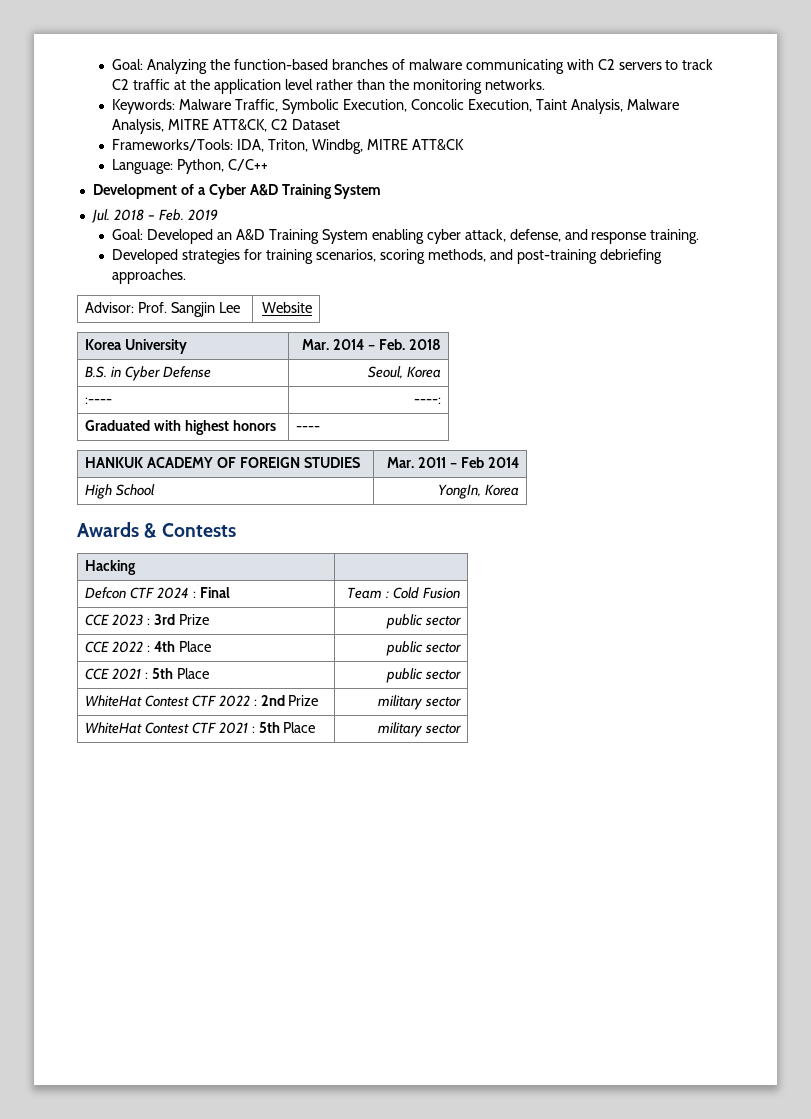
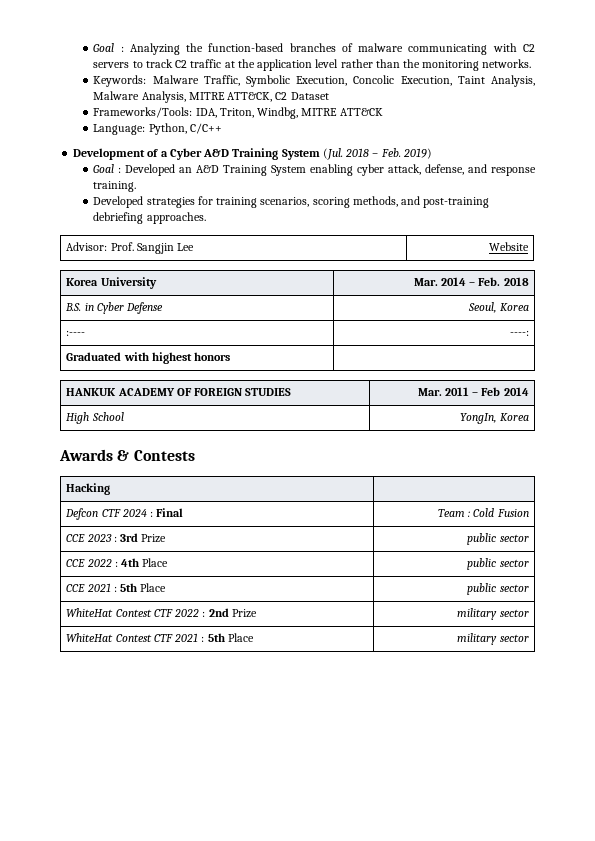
[112,59,144,70] Goal: -> [93,43,124,52] Goal :
[90,209,110,223] // Jul. -> [322,148,343,160] (Jul.
[187,209,218,221] [112,229,144,240] 2019 // Goal: -> [402,148,432,159] [93,164,122,173] 2019) // Goal :
[295,426,320,431] ---- -> (231, 356) none

